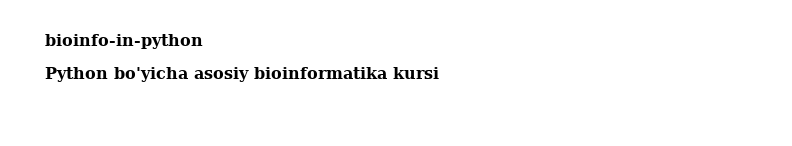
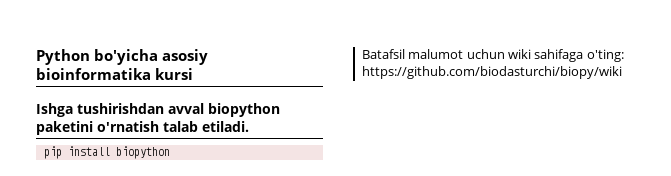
[45,34,203,49] bioinfo-in-python // -> (36, 57) none
(439, 73) none -> [36,103,280,117] [36,121,249,135] [43,146,170,159] [361,49,624,62] [361,66,622,79] // Ishga tushirishdan avval biopython paketini o'rnatish talab etiladi. // pip install biopython // Batafsil malumot uchun wiki sahifaga o'ting: https://github.com/biodasturchi/biopy/wiki

